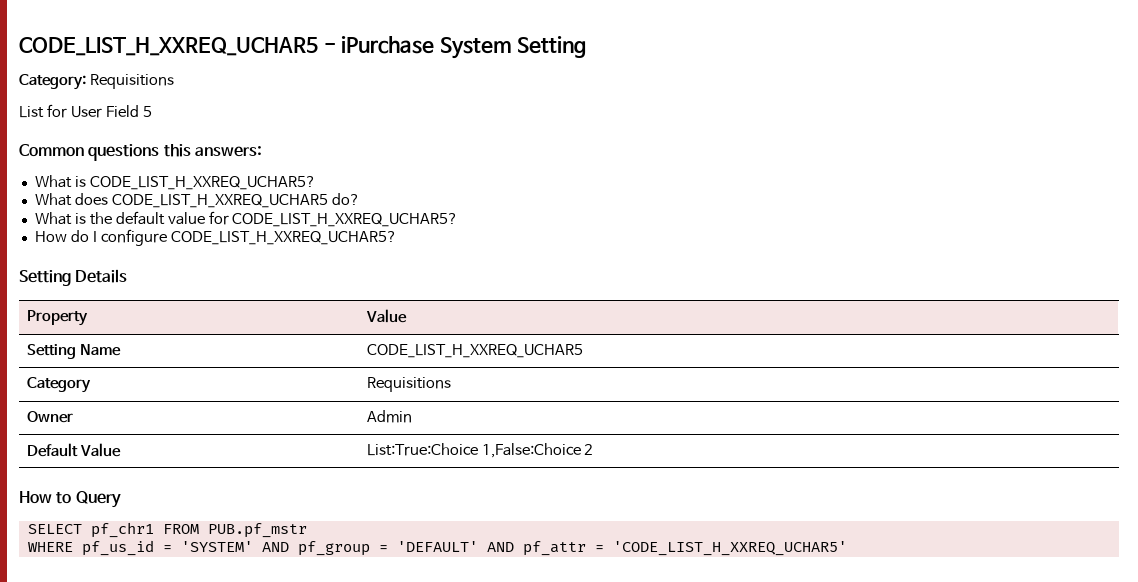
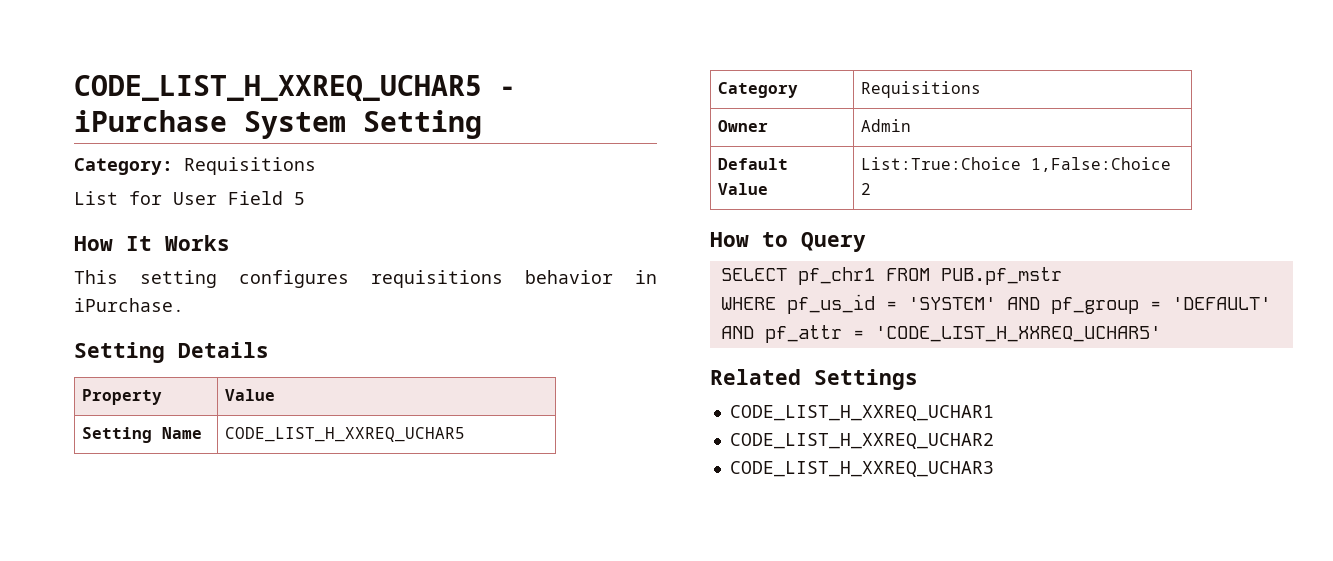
[19,144,262,161] [34,175,316,190] [34,193,360,208] [34,211,459,227] [34,229,397,246] Common questions this answers: // What is CODE_LIST_H_XXREQ_UCHAR5? // What does CODE_LIST_H_XXREQ_UCHAR5 do? // What is the default value for CODE_LIST_H_XXREQ_UCHAR5? // How do I configure CODE_LIST_H_XXREQ_UCHAR5? -> [74,235,230,251] [74,270,657,288] [74,298,184,312] How It Works // This setting configures requisitions behavior in iPurchase.
(847, 548) none -> [710,369,918,390] [729,405,994,421] [729,433,994,449] [729,461,994,477] // Related Settings // CODE_LIST_H_XXREQ_UCHAR1 // CODE_LIST_H_XXREQ_UCHAR2 // CODE_LIST_H_XXREQ_UCHAR3

